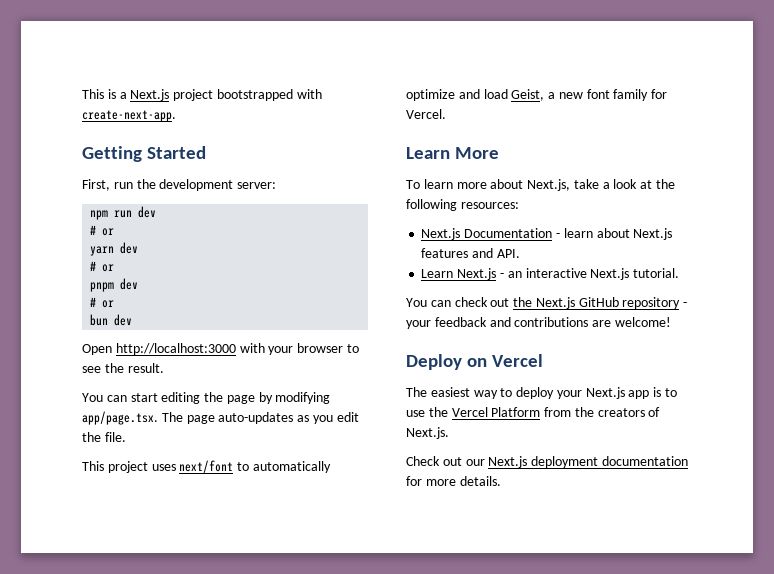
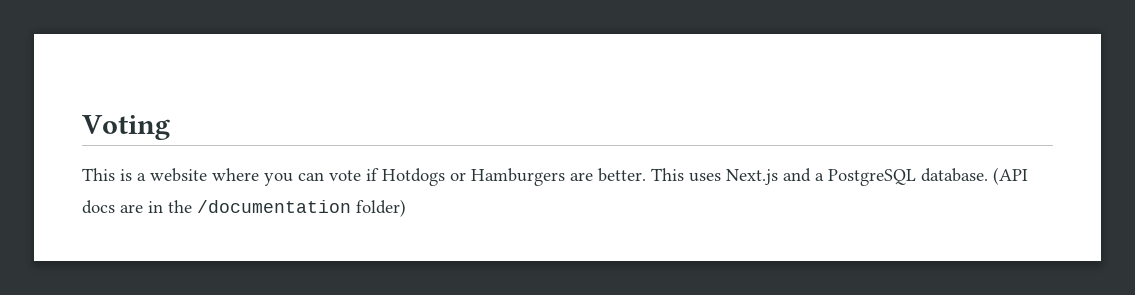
(82, 94) none -> [82,115,170,140] Voting //
[130,89,322,101] [82,110,176,122] [82,146,207,162] [82,179,277,191] [90,206,157,220] [90,225,115,236] [90,242,139,256] [90,261,115,272] [90,278,139,292] [90,297,115,308] [90,314,133,326] [82,343,359,355] [82,363,164,373] [82,392,331,404] [82,411,359,425] [82,432,126,442] [82,460,331,473] [406,89,668,101] [406,109,446,119] [406,147,500,159] [406,179,676,191] [406,199,519,211] [421,228,673,240] [421,248,520,258] [421,268,680,280] [406,297,688,309] [406,317,671,329] [406,354,544,370] [406,387,678,399] [406,407,661,417] [406,427,449,439] [406,456,688,468] [406,476,501,486] Next.js project bootstrapped with create-next-app. // Getting Started // First, run the development server: // npm run dev // # or // yarn dev // # or // pnpm dev // # or // bun dev // Open http://localhost:3000 with your browser to see the result. // You can start editing the page by modifying app/page.tsx. The page auto-updates as you edit the file. // This project uses next/font to automatically optimize and load Geist, a new font family for Vercel. // Learn More // To learn more about Next.js, take a look at the following resources: // Next.js Documentation - learn about Next.js features and API. // Learn Next.js - an interactive Next.js tutorial. // You can check out the Next.js GitHub repository - your feedback and contributions are welcome! // Deploy on Vercel // The easiest way to deploy your Next.js app is to use the Vercel Platform from the creators of Next.js. // Check out our Next.js deployment documentation for more details. -> [150,167,1028,186] [82,199,406,217] website where you can vote if Hotdogs or Hamburgers are better. This uses Next.js and a PostgreSQL database. (API docs are in the /documentation folder)

